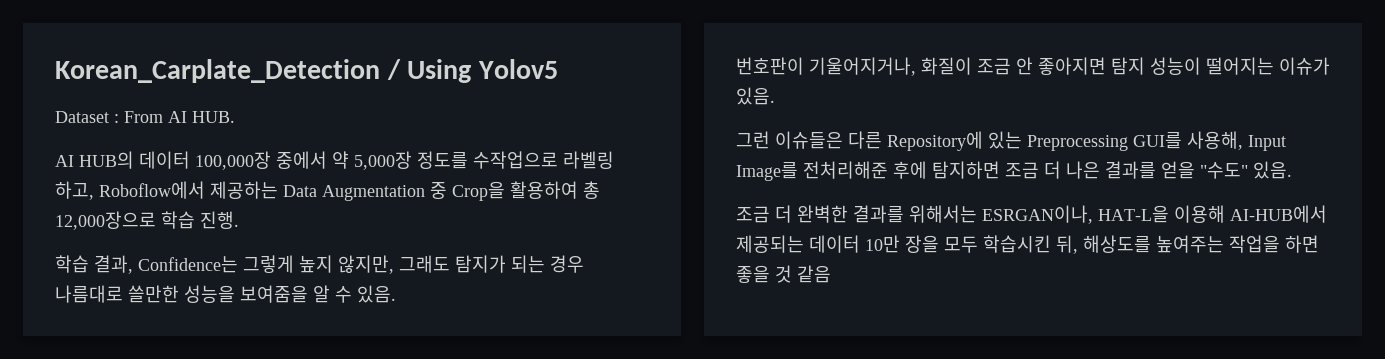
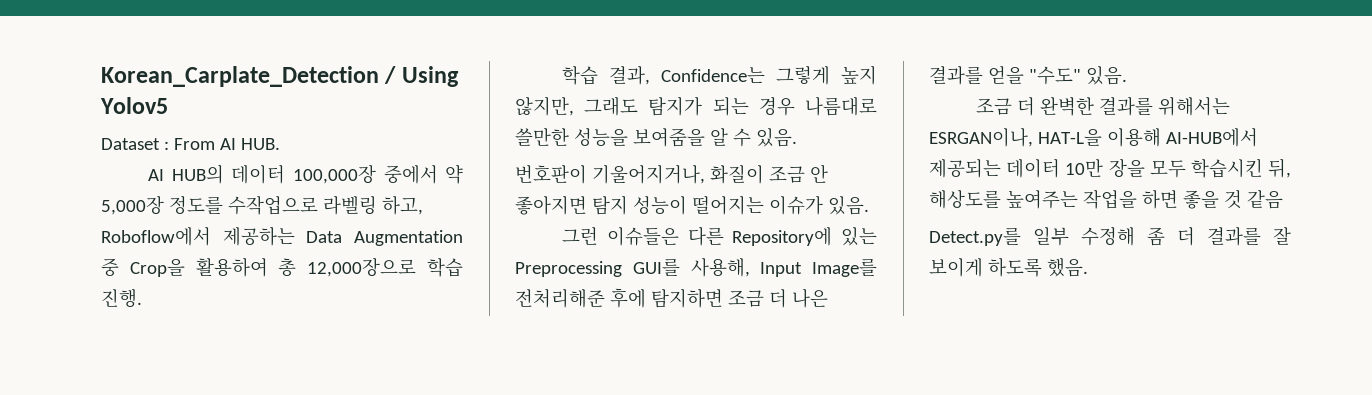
(831, 274) none -> [929,227,1291,246] [929,258,1088,277] // Detect.py를 일부 수정해 좀 더 결과를 잘 보이게 하도록 했음.

